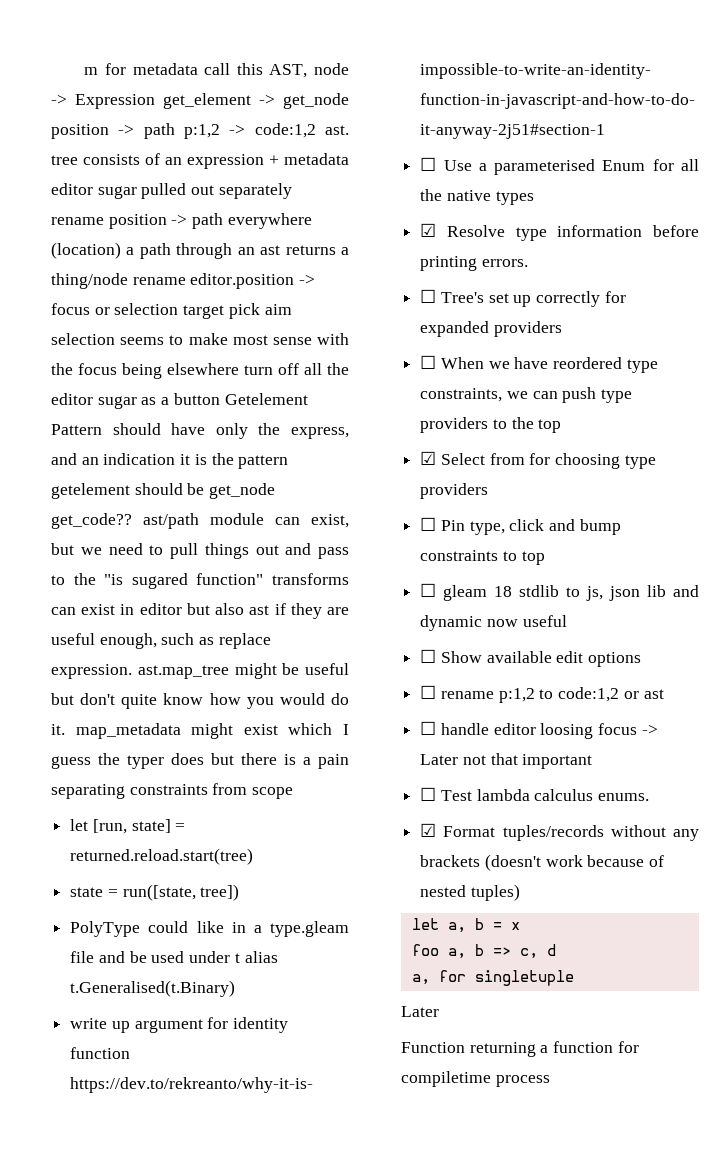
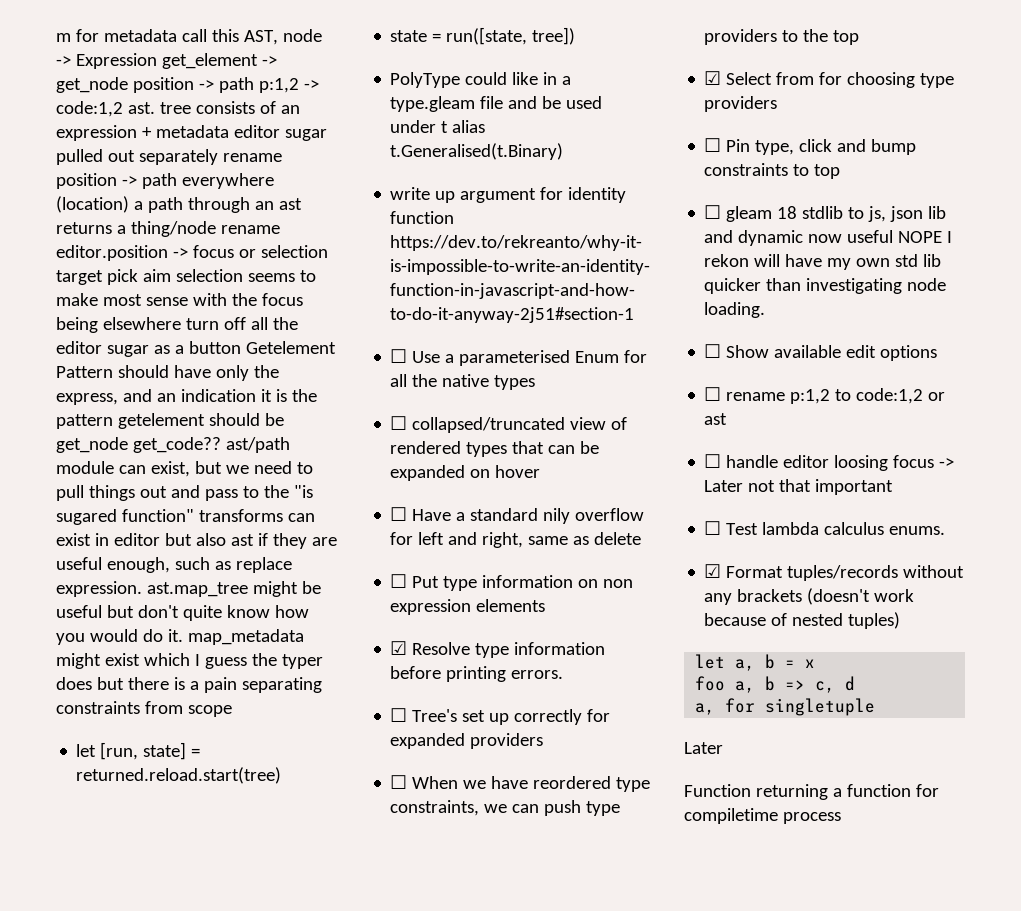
(534, 198) none -> [390,416,628,433] [390,441,600,457] [390,465,541,481] [390,507,645,524] [390,532,642,548] [390,574,634,591] [390,599,546,615] // ☐ collapsed/truncated view of rendered types that can be expanded on hover // ☐ Have a standard nily overflow for left and right, same as delete // ☐ Put type information on non expression elements
(567, 621) none -> [898,231,953,243] [704,254,942,270] [704,278,947,294] [704,302,766,318] NOPE I rekon will have my own std lib quicker than investigating node loading.

